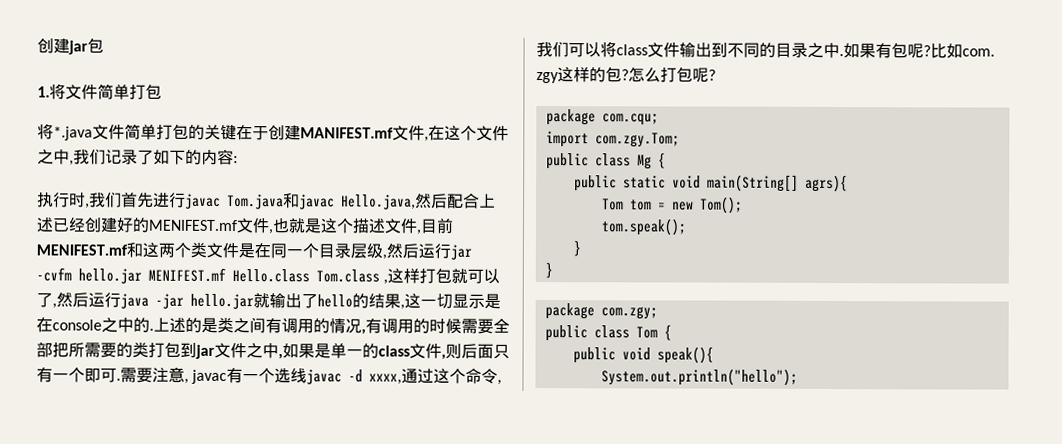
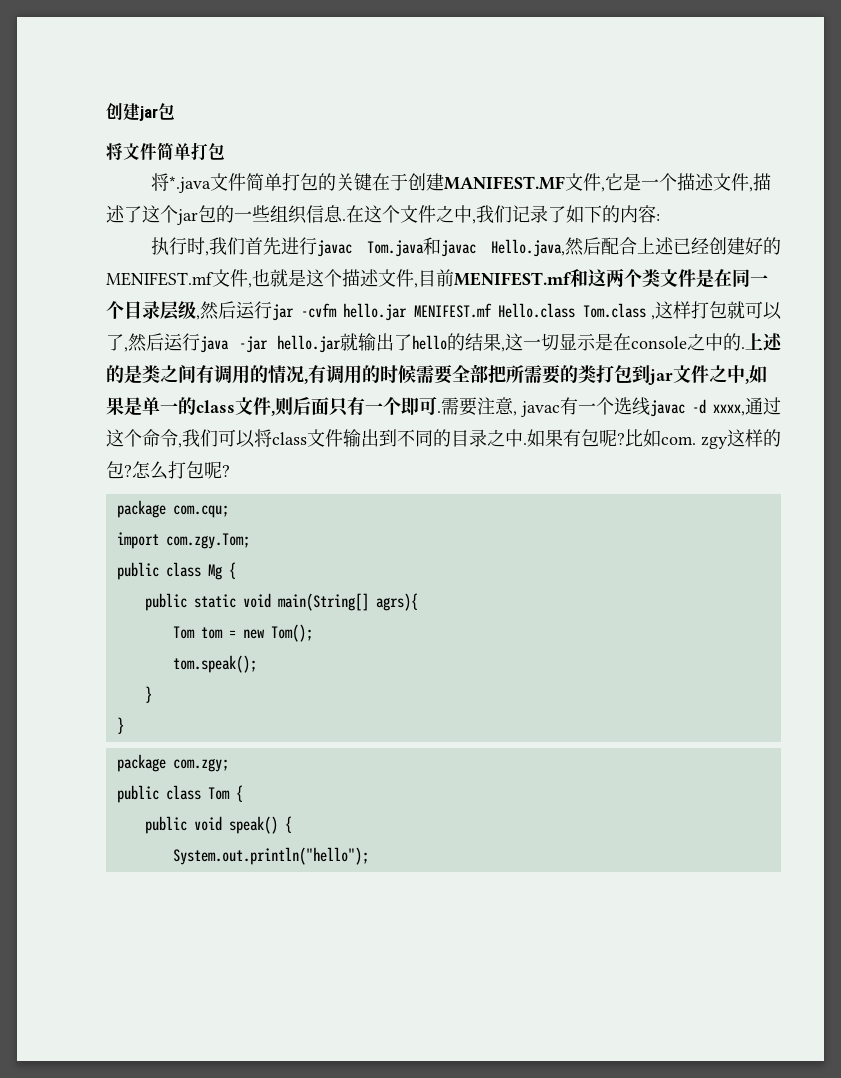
[37,86,50,98] 1. -> (175, 111) none
[300,125,429,142] MANIFEST.mf文件, -> [443,173,771,192] [106,205,346,225] MANIFEST.MF文件,它是一个描述文件,描述了这个jar包的一些组织信息.
[656,346,714,364] speak(){ -> [228,816,292,834] speak() {

